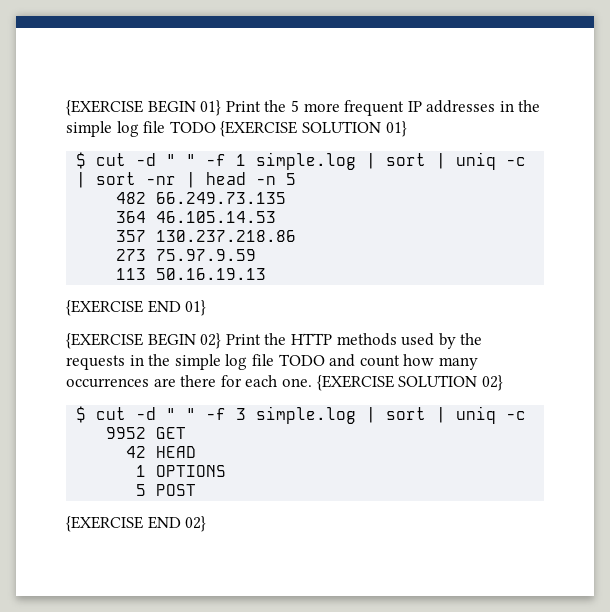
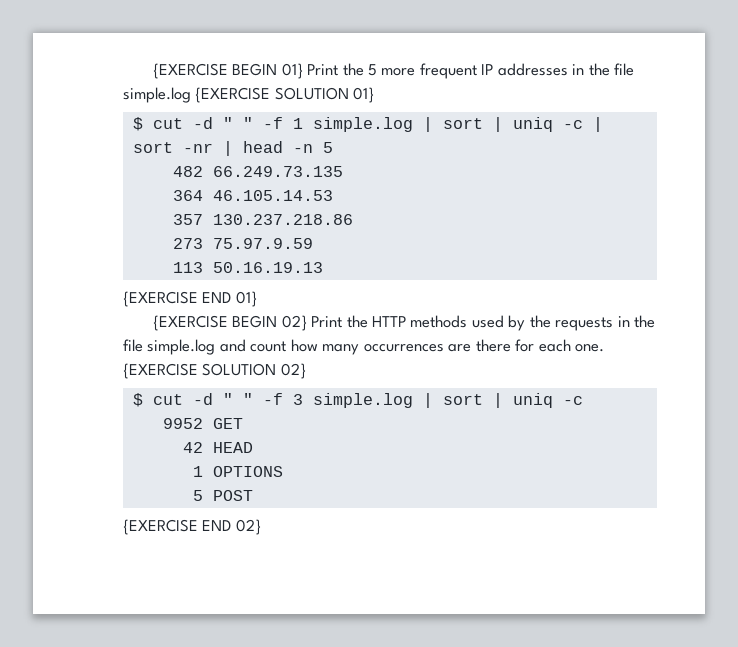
[66,121,216,137] simple log file TODO -> [614,63,635,76] [123,87,191,103] file simple.log
[174,354,325,370] simple log file TODO -> [123,339,216,355] file simple.log

